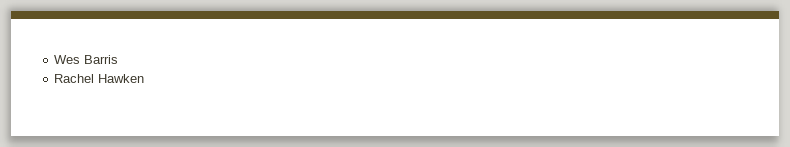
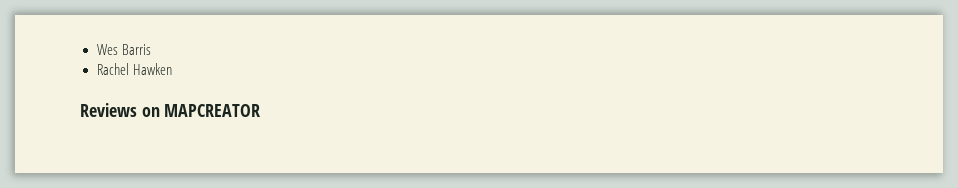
(145, 78) none -> [80,103,261,117] // Reviews on MAPCREATOR

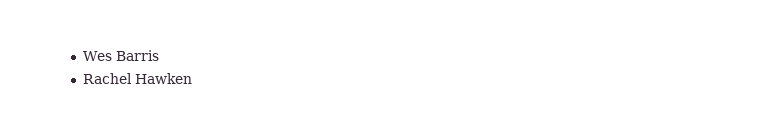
[80,103,261,117] // Reviews on MAPCREATOR -> (192, 78) none

